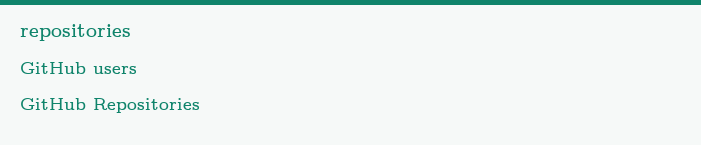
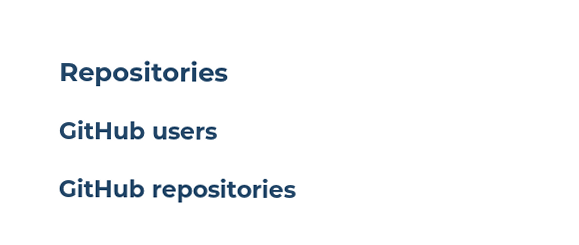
[20,24,131,41] repositories -> [59,60,229,87] Repositories
[93,98,200,113] Repositories -> [151,178,296,204] repositories

